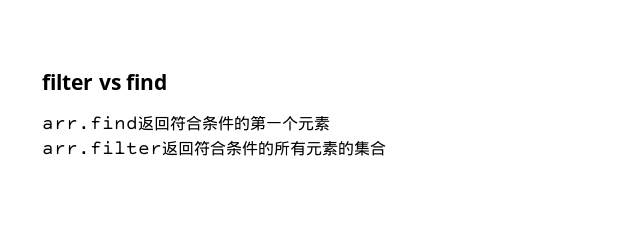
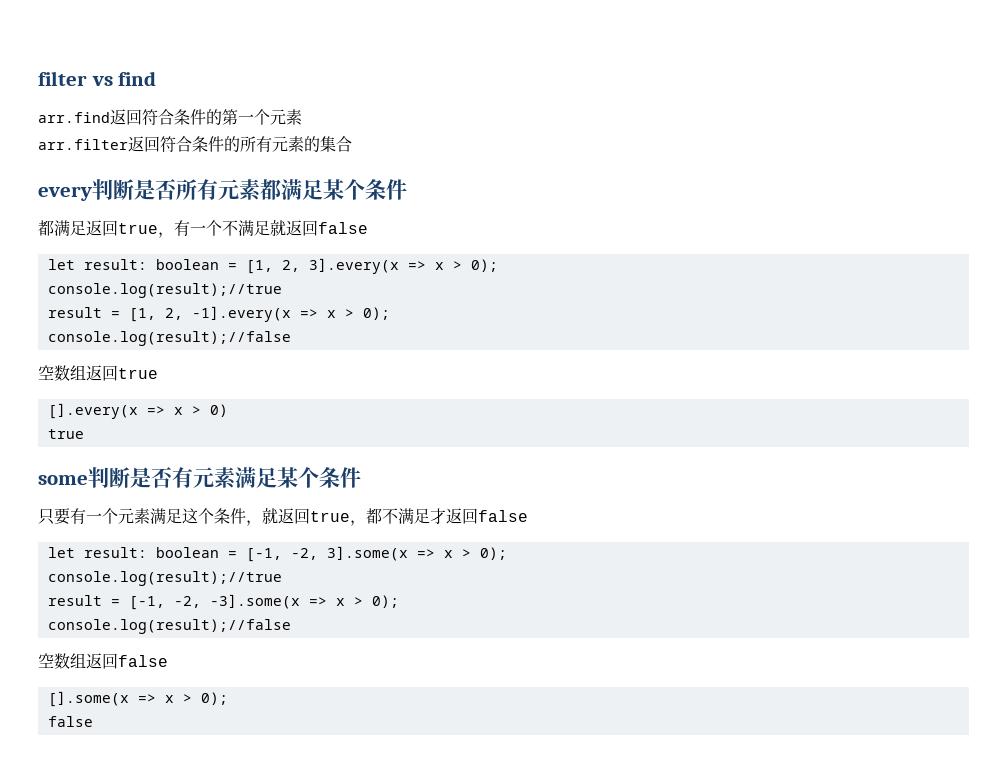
(386, 148) none -> [38,179,407,201] [38,220,368,238] [47,258,498,274] [47,283,282,298] [47,306,390,322] [47,331,291,346] [38,365,158,381] [47,403,228,419] [47,429,84,439] [38,467,361,488] [38,508,528,526] [47,546,507,562] [47,571,282,586] [47,594,399,610] [47,619,291,634] [38,653,168,669] [47,691,228,707] [47,716,93,727] // every判断是否所有元素都满足某个条件 // 都满足返回true，有一个不满足就返回false // let result: boolean = [1, 2, 3].every(x => x > 0); // console.log(result);//true // result = [1, 2, -1].every(x => x > 0); // console.log(result);//false // 空数组返回true // [].every(x => x > 0) // true // some判断是否有元素满足某个条件 // 只要有一个元素满足这个条件，就返回true，都不满足才返回false // let result: boolean = [-1, -2, 3].some(x => x > 0); // console.log(result);//true // result = [-1, -2, -3].some(x => x > 0); // console.log(result);//false // 空数组返回false // [].some(x => x > 0); // false

